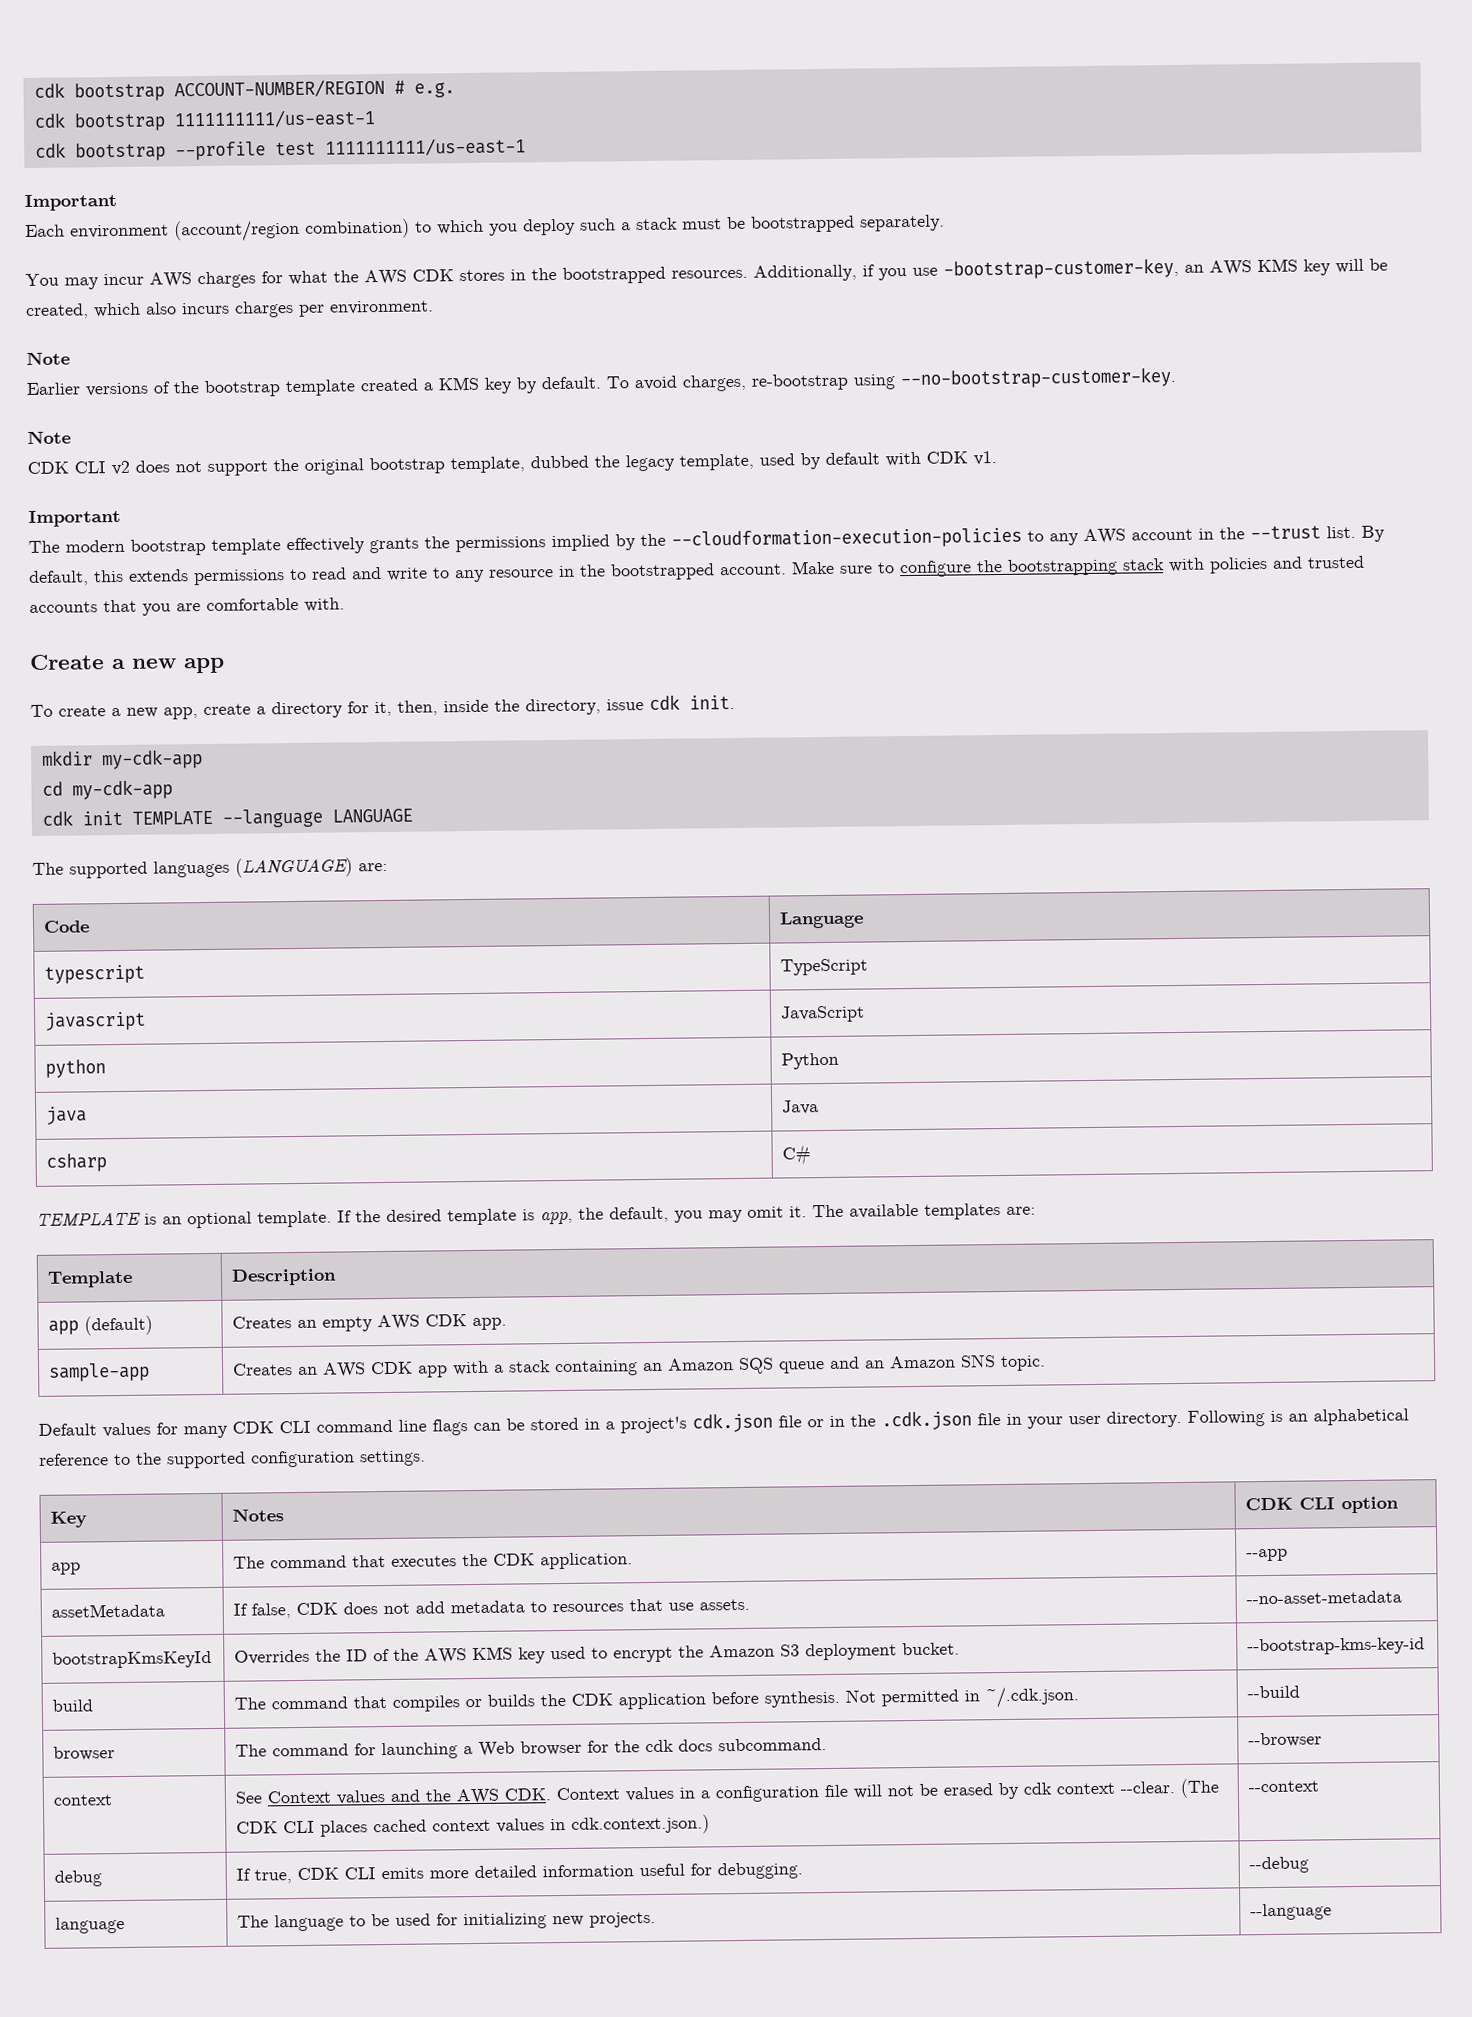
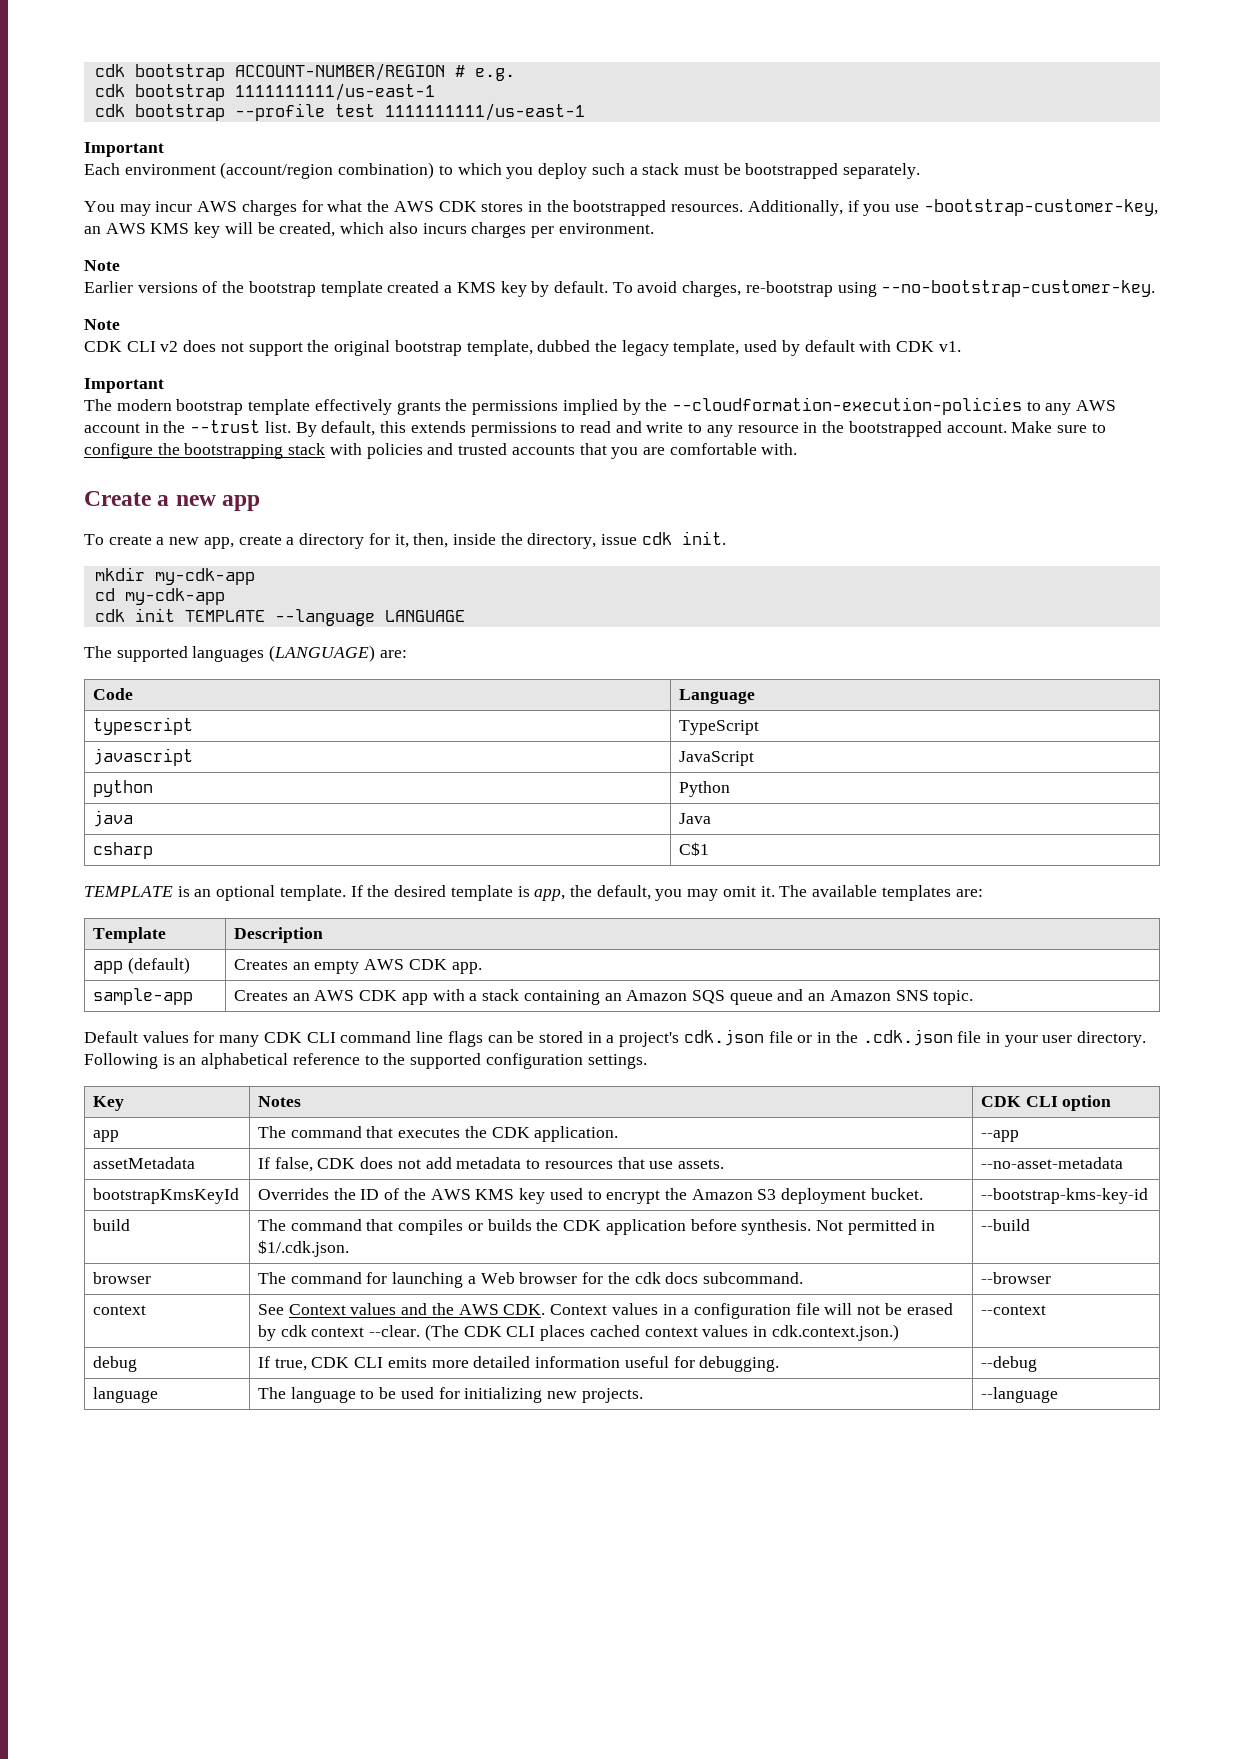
[782,1144,812,1166] C# -> [679,842,710,856] C$1
[985,1686,1080,1709] ~/.cdk.json. -> [258,1240,350,1257] $1/.cdk.json.

